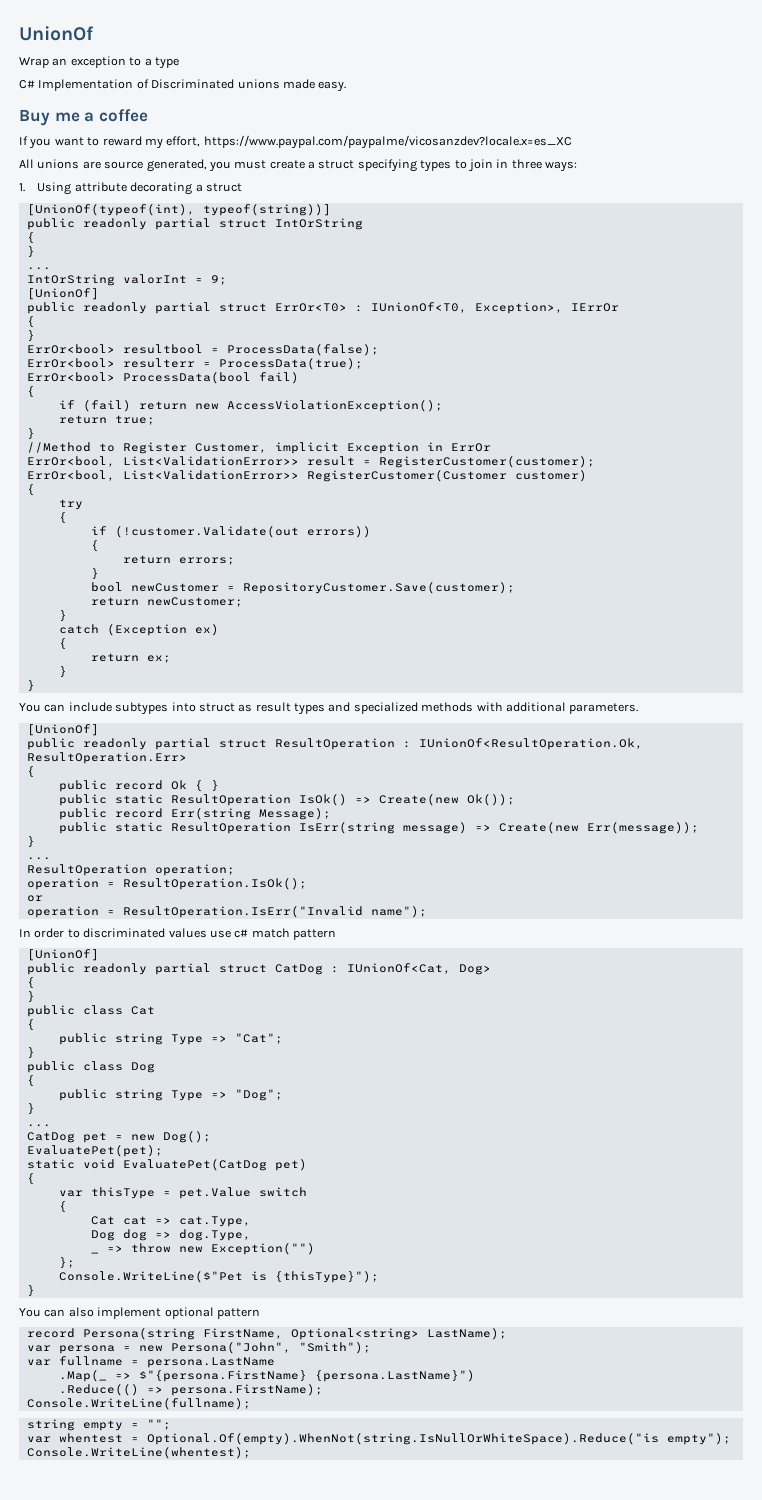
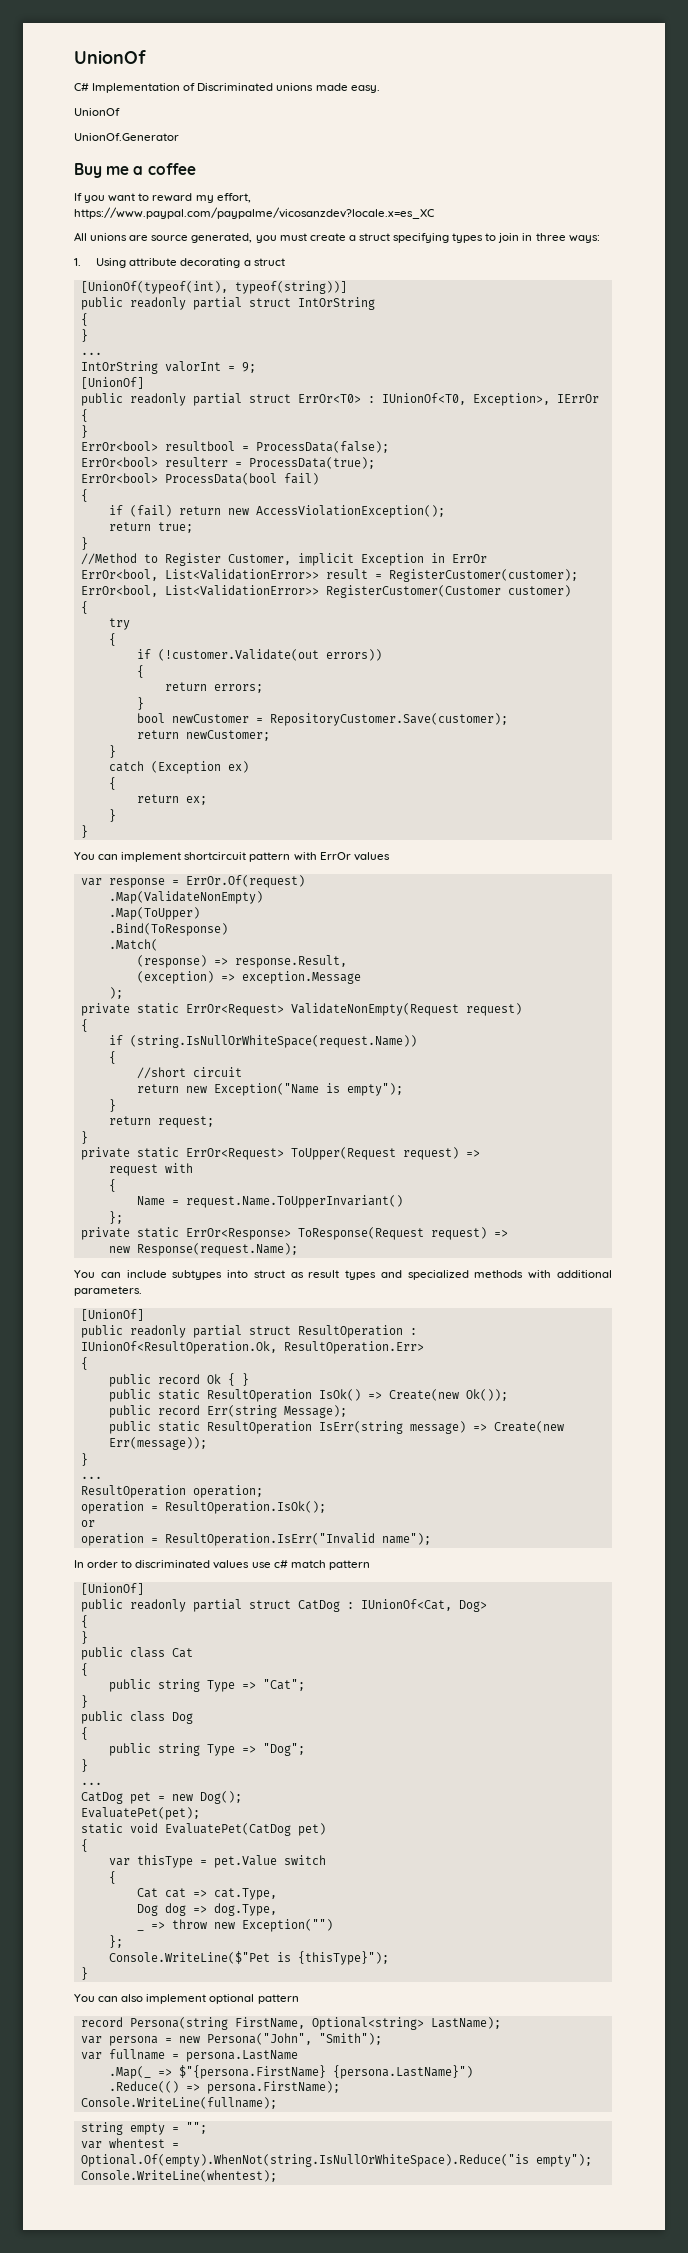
[19,26,94,41] [19,56,179,69] UnionOf // Wrap an exception to a type -> [74,50,146,64] UnionOf
(347, 86) none -> [74,108,120,116] [74,133,179,141] // UnionOf // UnionOf.Generator
(35, 685) none -> [74,852,390,862] [80,875,305,888] [108,891,263,904] [108,907,200,920] [108,923,228,936] [108,939,158,951] [136,955,347,968] [136,971,361,984] [108,987,123,999] [80,1003,522,1016] [80,1019,88,1032] [108,1035,417,1048] [108,1051,116,1064] [136,1067,242,1079] [136,1083,403,1096] [108,1099,116,1112] [108,1116,214,1128] [80,1131,88,1144] [80,1147,480,1160] [108,1163,193,1176] [108,1179,116,1192] [136,1195,403,1208] [108,1211,123,1224] [80,1227,508,1240] [108,1243,298,1256] // You can implement shortcircuit pattern with ErrOr values // var response = ErrOr.Of(request) // .Map(ValidateNonEmpty) // .Map(ToUpper) // .Bind(ToResponse) // .Match( // (response) => response.Result, // (exception) => exception.Message // ); // private static ErrOr<Request> ValidateNonEmpty(Request request) // { // if (string.IsNullOrWhiteSpace(request.Name)) // { // //short circuit // return new Exception("Name is empty"); // } // return request; // } // private static ErrOr<Request> ToUpper(Request request) => // request with // { // Name = request.Name.ToUpperInvariant() // }; // private static ErrOr<Response> ToResponse(Request request) => // new Response(request.Name);

